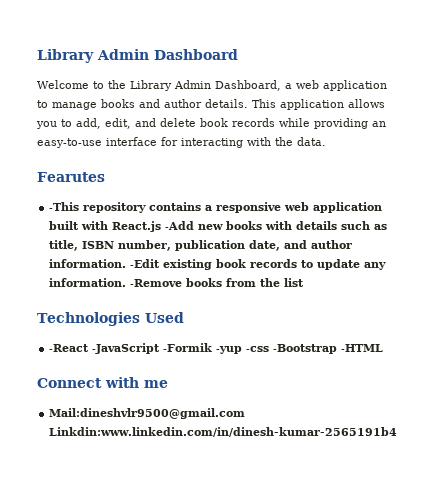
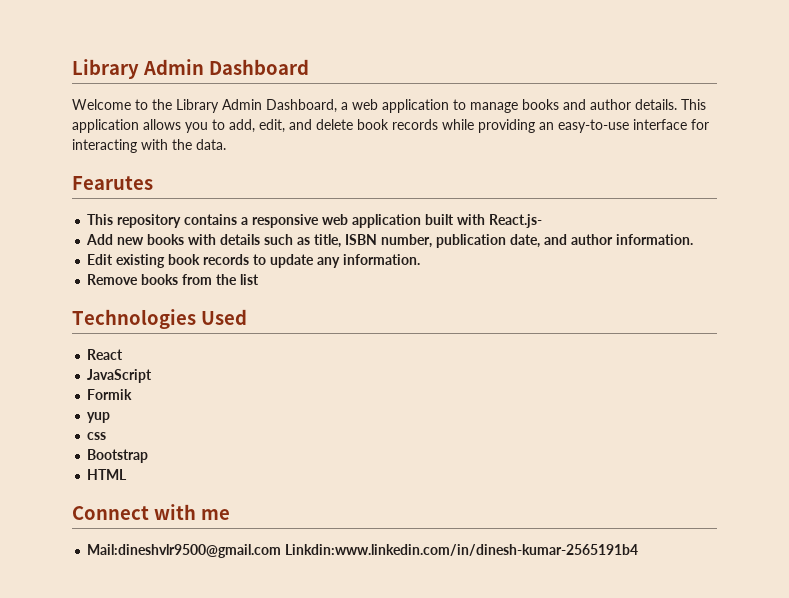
[49,202,80,211] -This -> [87,214,114,225] This
[112,221,195,232] React.js -Add -> [489,214,543,228] [86,234,114,245] React.js- // Add
[130,259,161,268] -Edit -> [87,254,114,265] // Edit
[130,279,183,287] -Remove -> [87,274,139,285] // Remove
[49,343,384,354] -React -JavaScript -Formik -yup -css -Bootstrap -HTML -> [87,349,124,360] [87,369,153,383] [87,389,133,400] [87,412,111,423] [87,432,107,440] [87,449,149,463] [87,469,128,480] React // JavaScript // Formik // yup // css // Bootstrap // HTML

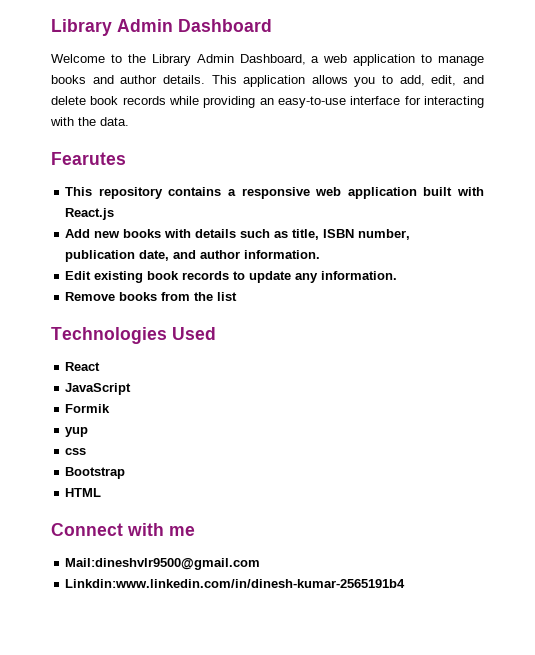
[489,214,543,228] React.js- -> [65,208,115,220] React.js
(282, 551) none -> (261, 564) //

